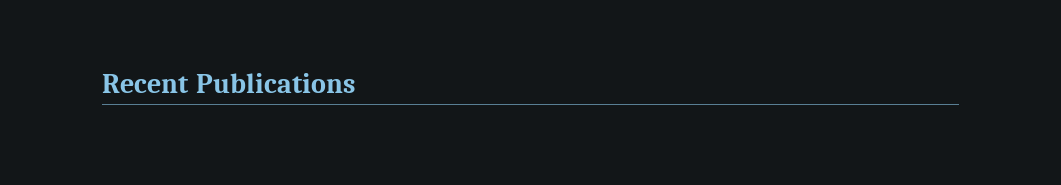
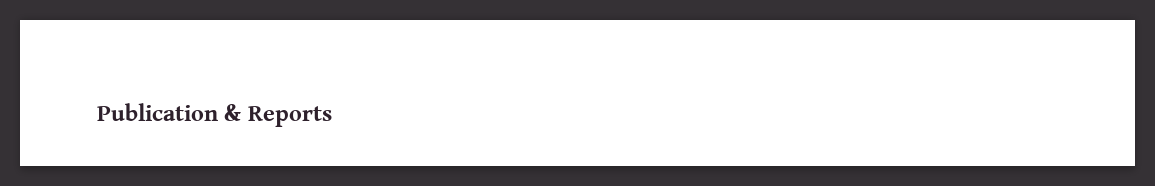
[102,73,355,93] Recent Publications -> [97,103,332,127] Publication & Reports

